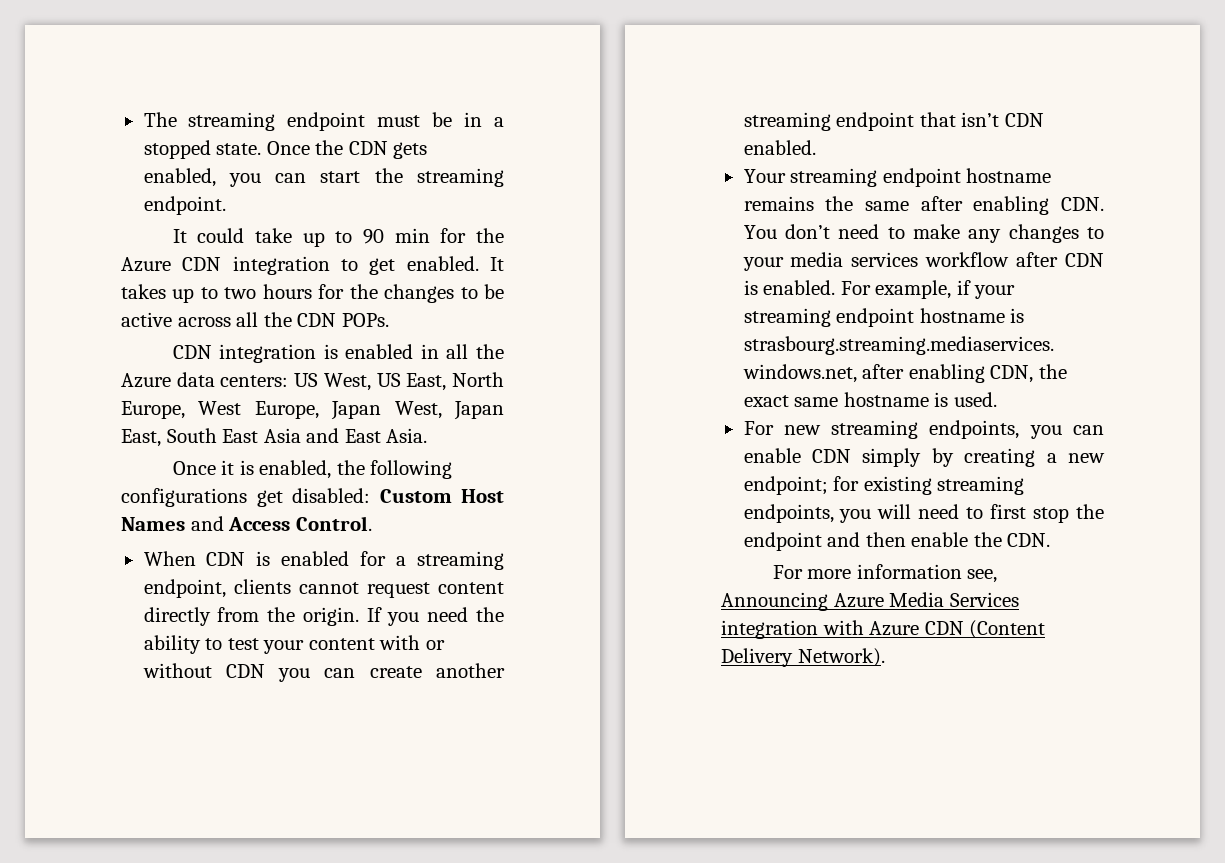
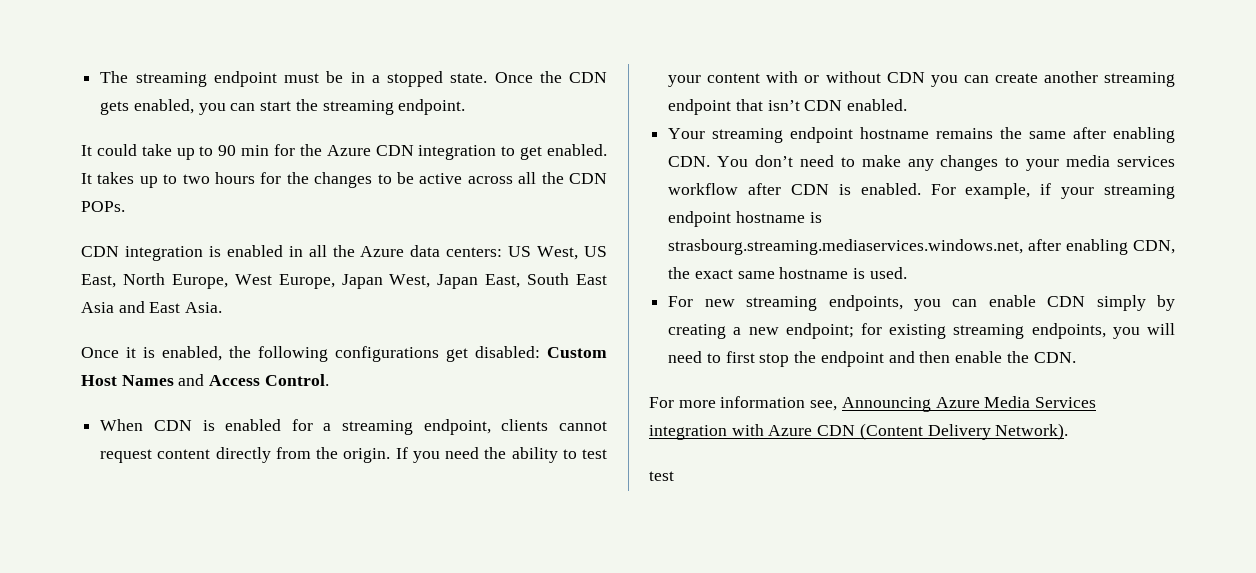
(885, 657) none -> [649,471,674,481] // test

